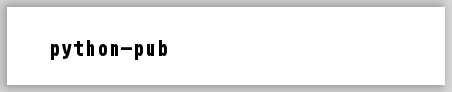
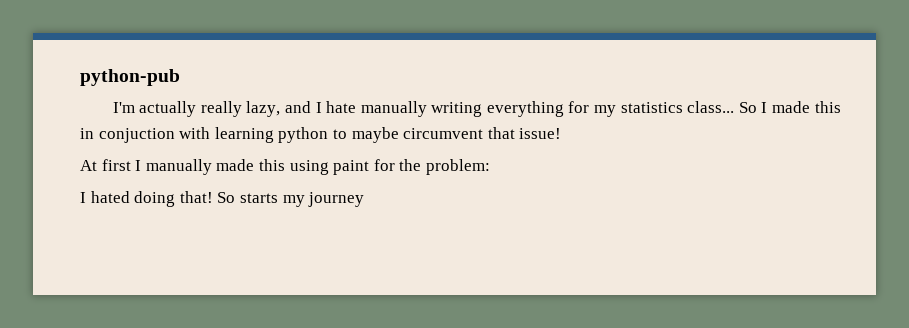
(168, 50) none -> [112,101,841,117] [80,127,562,143] [80,159,490,175] [80,191,365,207] // I'm actually really lazy, and I hate manually writing everything for my statistics class... So I made this in conjuction with learning python to maybe circumvent that issue! // At first I manually made this using paint for the problem: // I hated doing that! So starts my journey

